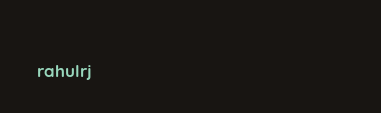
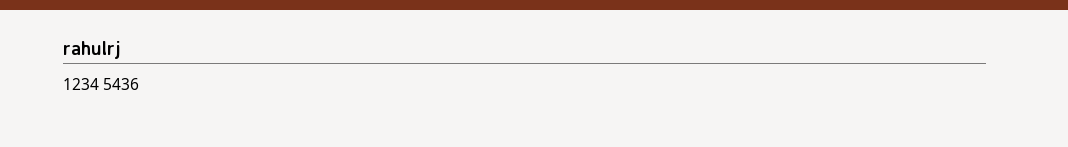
(92, 72) none -> [63,78,140,90] // 1234 5436

